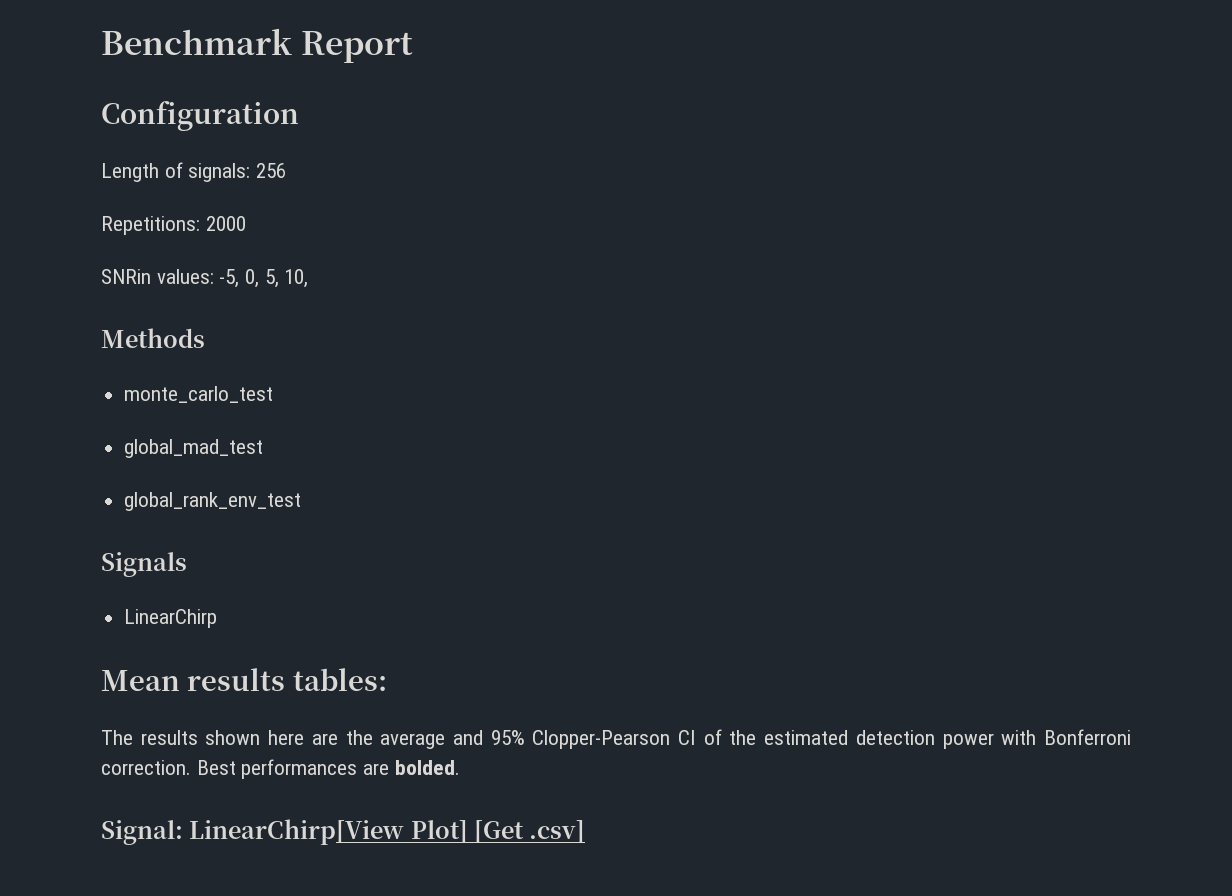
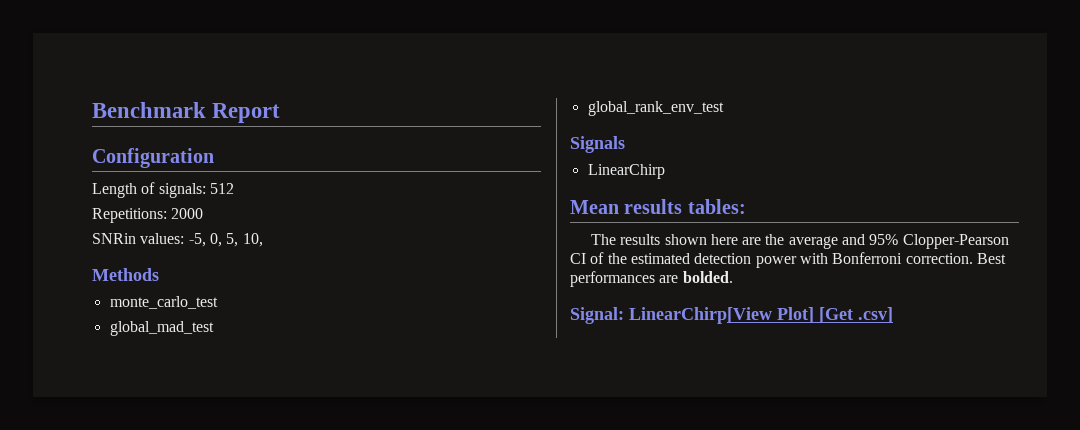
[256,163,287,178] 256 -> [209,183,234,194] 512

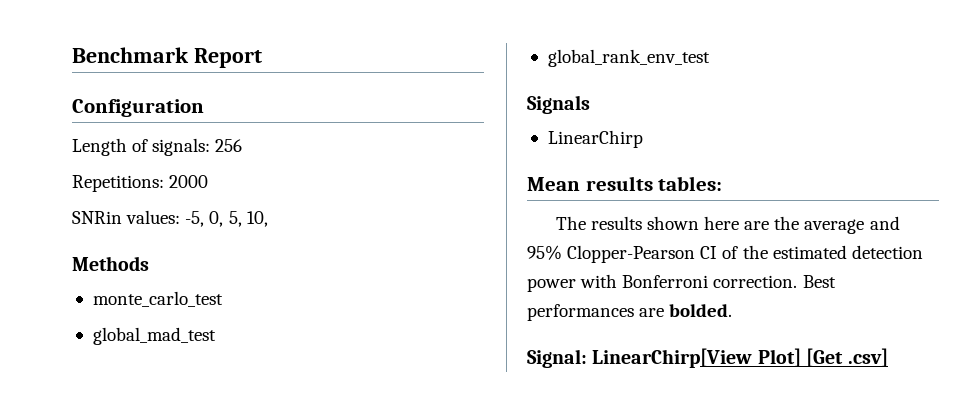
[209,183,234,194] 512 -> [215,139,243,152] 256

